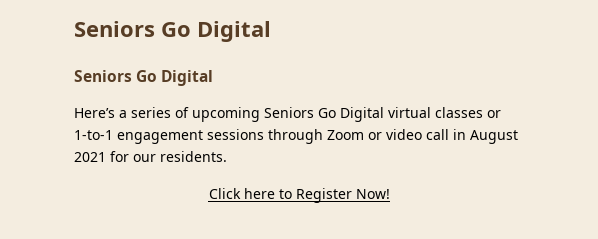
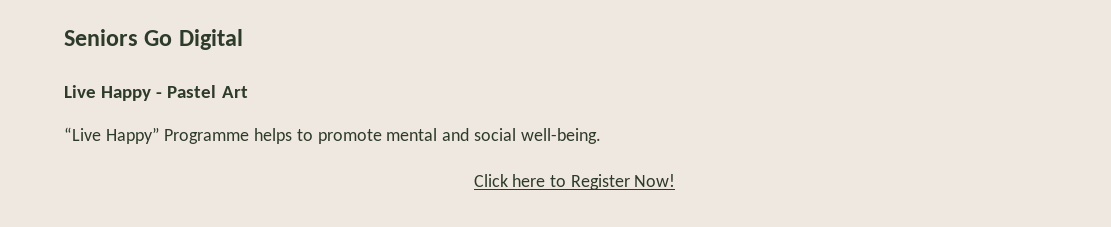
[74,21,271,42] [74,70,214,86] [74,107,501,122] [74,129,518,144] [74,151,227,162] Seniors Go Digital // Seniors Go Digital // Here’s a series of upcoming Seniors Go Digital virtual classes or 1-to-1 engagement sessions through Zoom or video call in August 2021 for our residents. -> [64,29,243,50] [64,85,248,101] [64,127,601,144] Seniors Go Digital // Live Happy - Pastel Art // “Live Happy” Programme helps to promote mental and social well-being.

